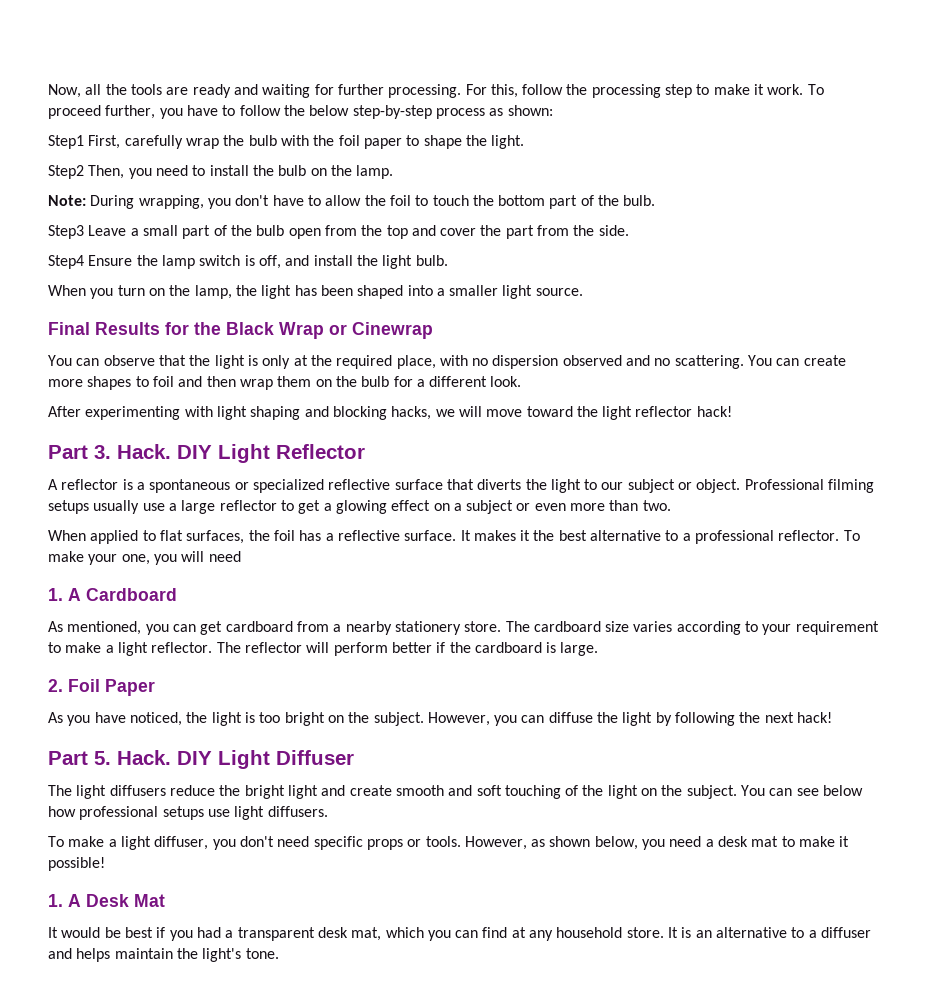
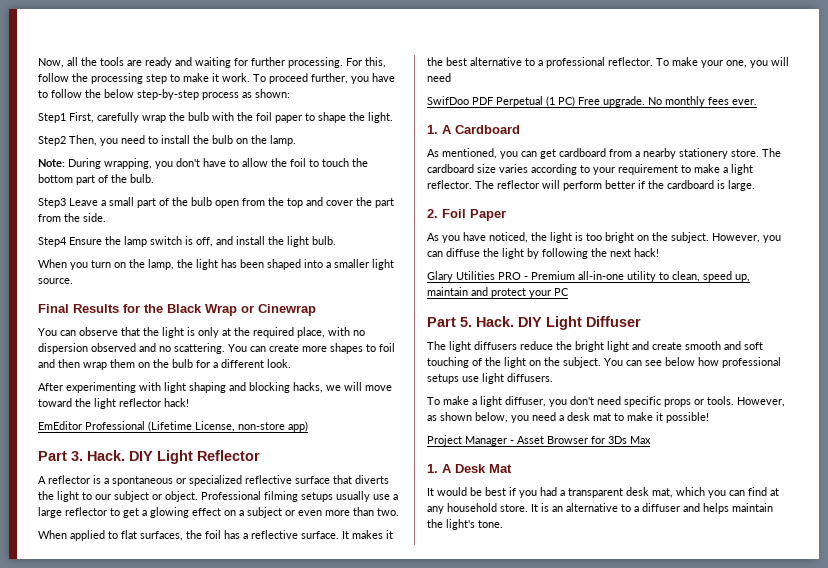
(732, 411) none -> [38,421,308,432] // EmEditor Professional (Lifetime License, non-store app)
(241, 556) none -> [427,96,757,107] // SwifDoo PDF Perpetual (1 PC) Free upgrade. No monthly fees ever.
(833, 717) none -> [427,271,750,282] [427,287,569,298] // Glary Utilities PRO - Premium all-in-one utility to clean, speed up, maintain and protect your PC
(105, 864) none -> [427,435,651,446] // Project Manager - Asset Browser for 3Ds Max

